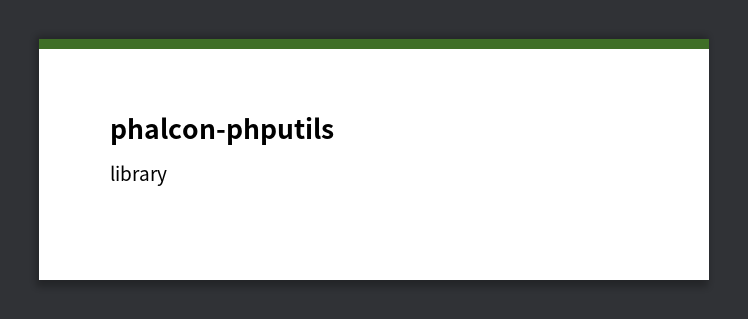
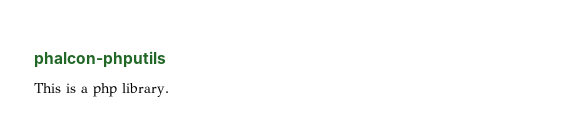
[110,165,167,186] library -> [34,83,169,97] This is a php library.

